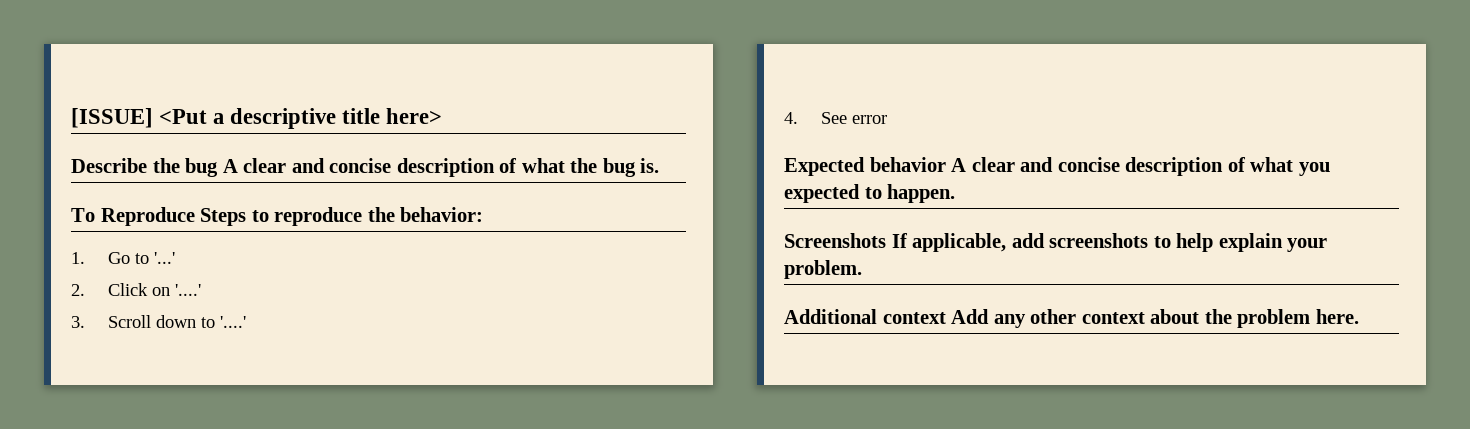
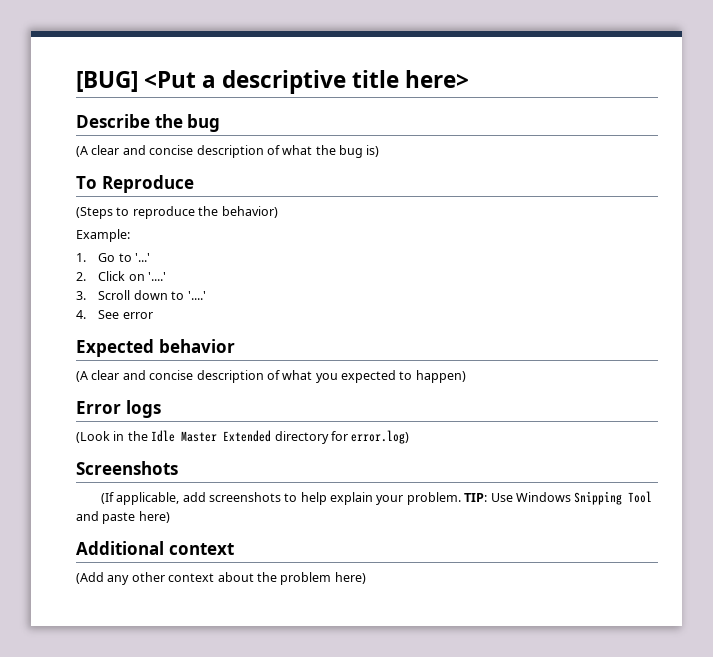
[71,108,153,128] [ISSUE] -> [76,71,138,92] [BUG]
[222,159,238,173] A -> [76,146,88,157] // (A
[640,158,660,173] is. -> [366,145,380,157] is)
[200,208,247,226] Steps -> [76,207,113,219] // (Steps
[400,207,484,222] behavior: -> [221,206,278,218] [76,229,130,242] behavior) // Example:
[951,158,967,172] A -> [76,371,88,382] // (A
[887,184,956,203] happen. -> [415,370,466,383] [76,400,161,418] [76,430,410,444] happen) // Error logs // (Look in the Idle Master Extended directory for error.log)
[891,233,908,248] If -> [100,492,114,504] // (If
(862, 269) none -> [464,491,653,505] [76,511,170,524] TIP: Use Windows Snipping Tool and paste here)
[951,309,990,324] Add -> [76,572,104,584] // (Add
[1315,309,1359,324] here. -> [334,572,366,584] here)

